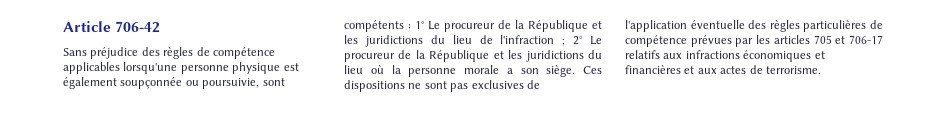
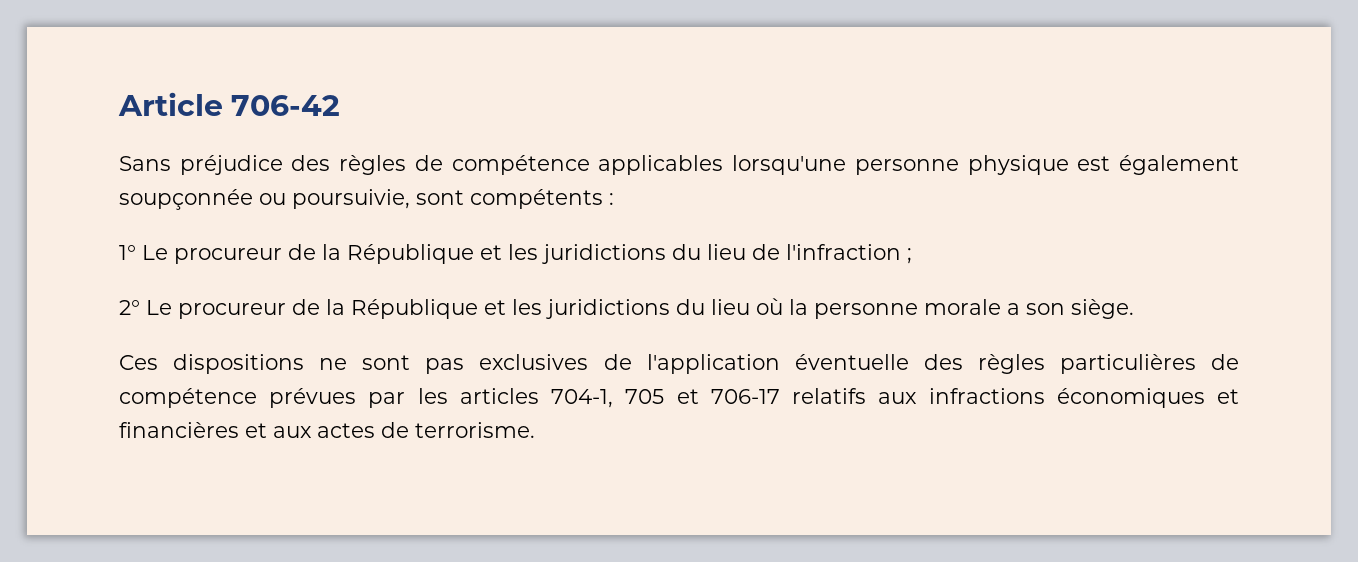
(411, 26) none -> (614, 199) //
(566, 42) none -> (912, 256) //
(576, 71) none -> (1134, 309) //
(810, 39) none -> [551,389,614,408] 704-1,

